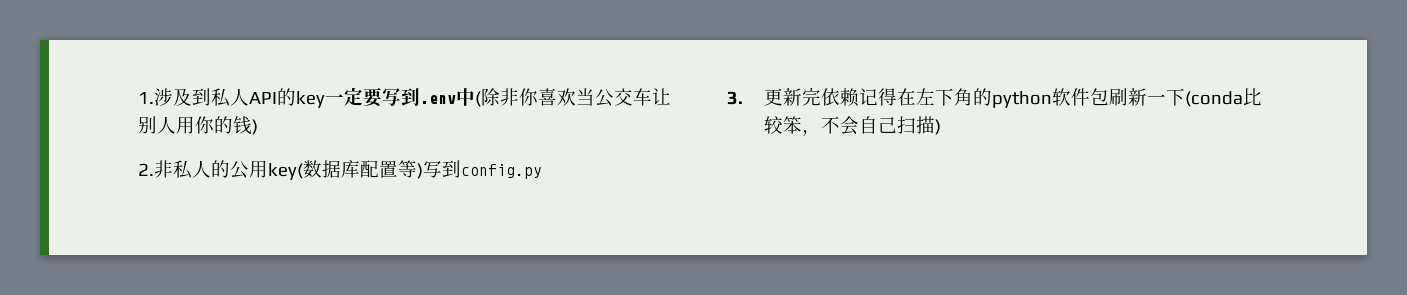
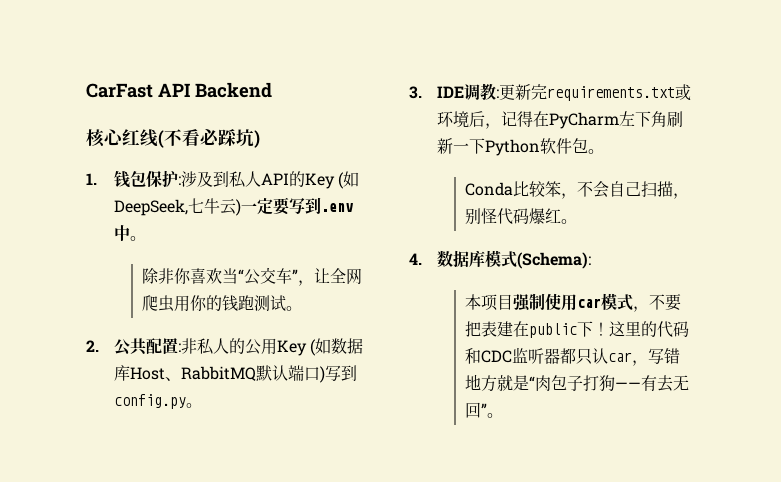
[138,88,325,108] 1.涉及到私人API的key -> [86,82,272,98] [86,129,260,148] [86,170,360,189] [113,198,241,216] CarFast API Backend // 核心红线(不看必踩坑) // 1.钱包保护:涉及到私人API的Key (如DeepSeek,七牛云)
[475,91,481,107] ( -> [129,236,146,241] 。 //
[595,88,671,107] [138,116,258,135] [138,160,417,180] 公交车让别人用你的钱) // 2.非私人的公用key(数据库配置等 -> [237,267,362,286] [141,295,302,312] [86,338,364,356] [113,365,320,381] “公交车”，让全网爬虫用你的钱跑测试。 // 2.公共配置:非私人的公用Key (如数据库Host、RabbitMQ默认端口
(542, 171) none -> [185,403,202,408] 。
[763,87,1243,108] 更新完依赖记得在左下角的python软件包刷新一下(conda -> [436,83,691,101] [436,111,683,129] [436,138,604,156] [464,182,513,196] IDE调教:更新完requirements.txt或环境后，记得在PyCharm左下角刷新一下Python软件包。 // Conda
[934,119,941,135] ) -> [672,193,689,199] [464,208,577,225] [409,250,591,269] [464,293,681,312] [464,321,689,338] [464,347,680,366] [464,374,689,392] [464,402,503,418] ，别怪代码爆红。 // 4.数据库模式(Schema): // 本项目强制使用car模式，不要把表建在public下！这里的代码和CDC监听器都只认car，写错地方就是“肉包子打狗——有去无回”。

